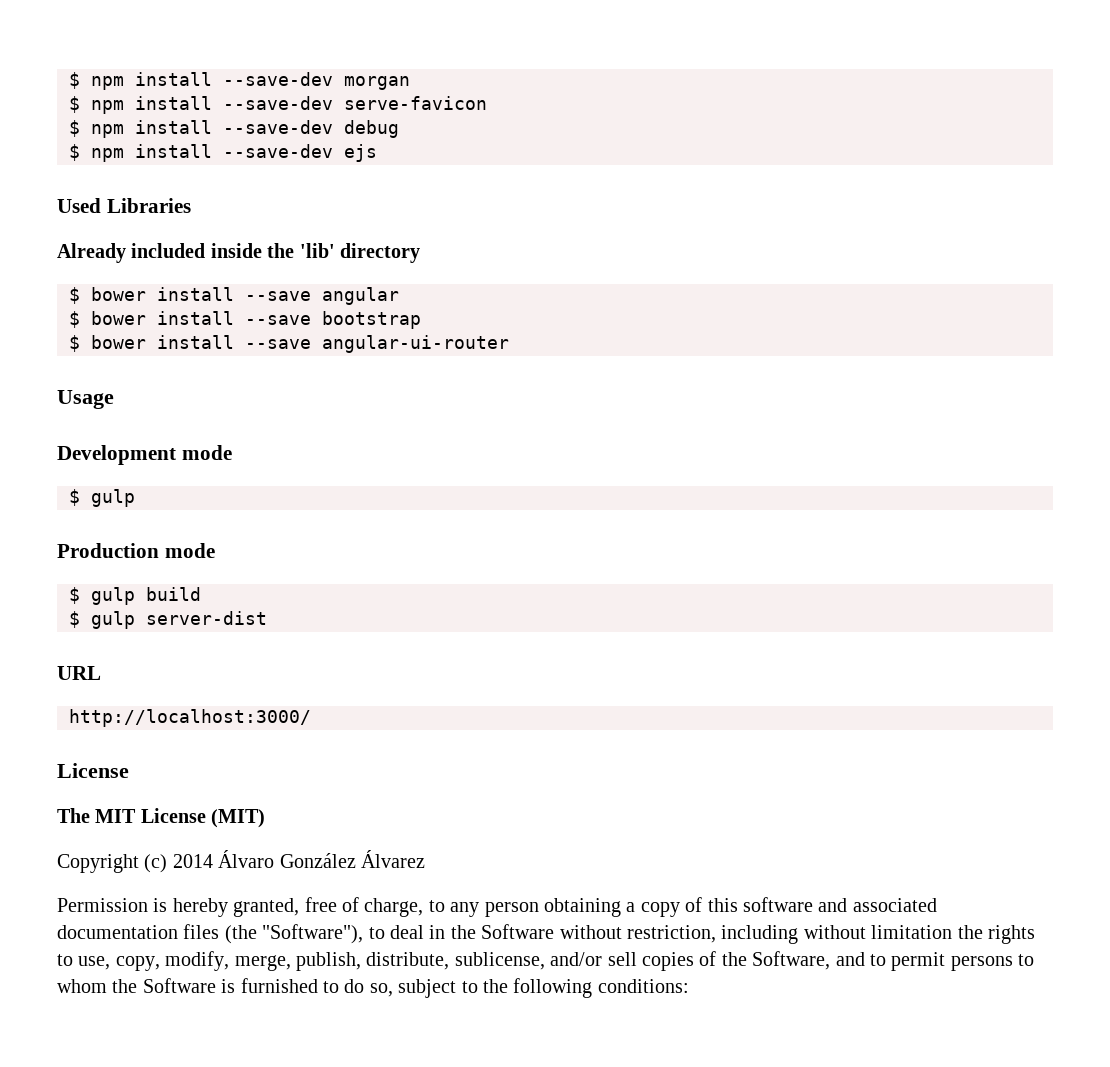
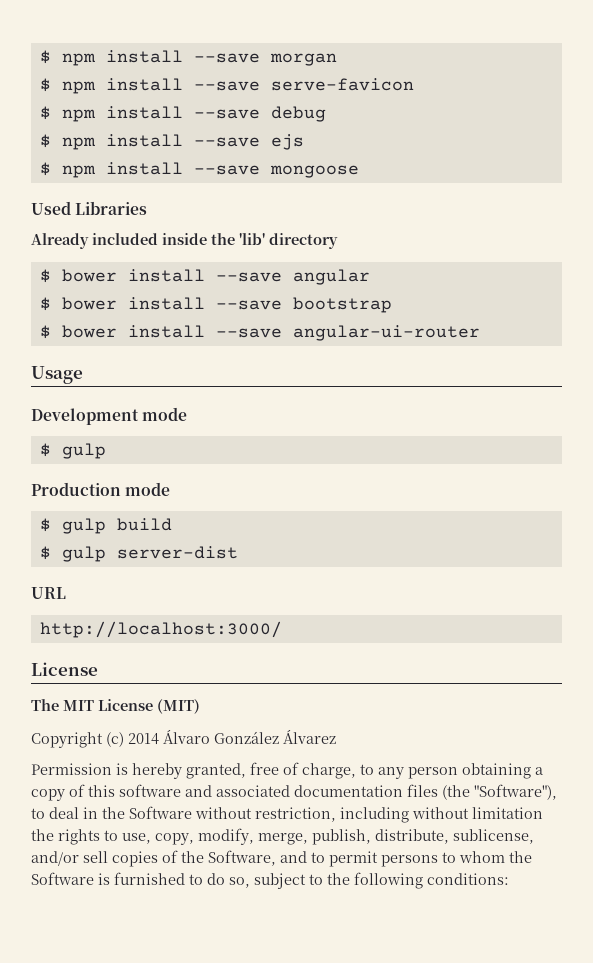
[69,72,333,90] $ npm install --save-dev -> [39,50,260,66] $ npm install --save
[223,96,333,110] --save-dev -> [193,81,260,91] --save
[223,120,333,134] --save-dev -> [193,109,260,119] --save
[223,144,333,158] --save-dev -> [193,137,260,147] --save
(377, 153) none -> [39,162,359,178] // $ npm install --save mongoose

